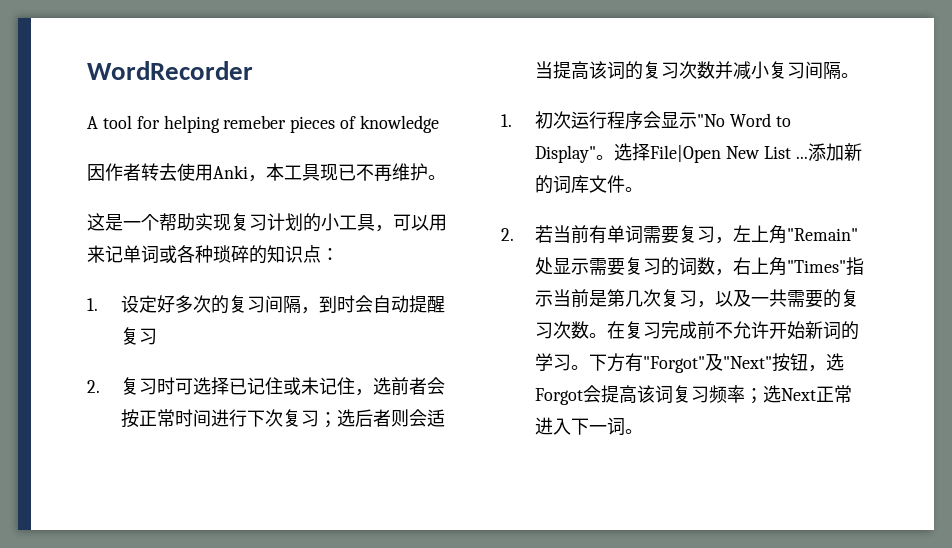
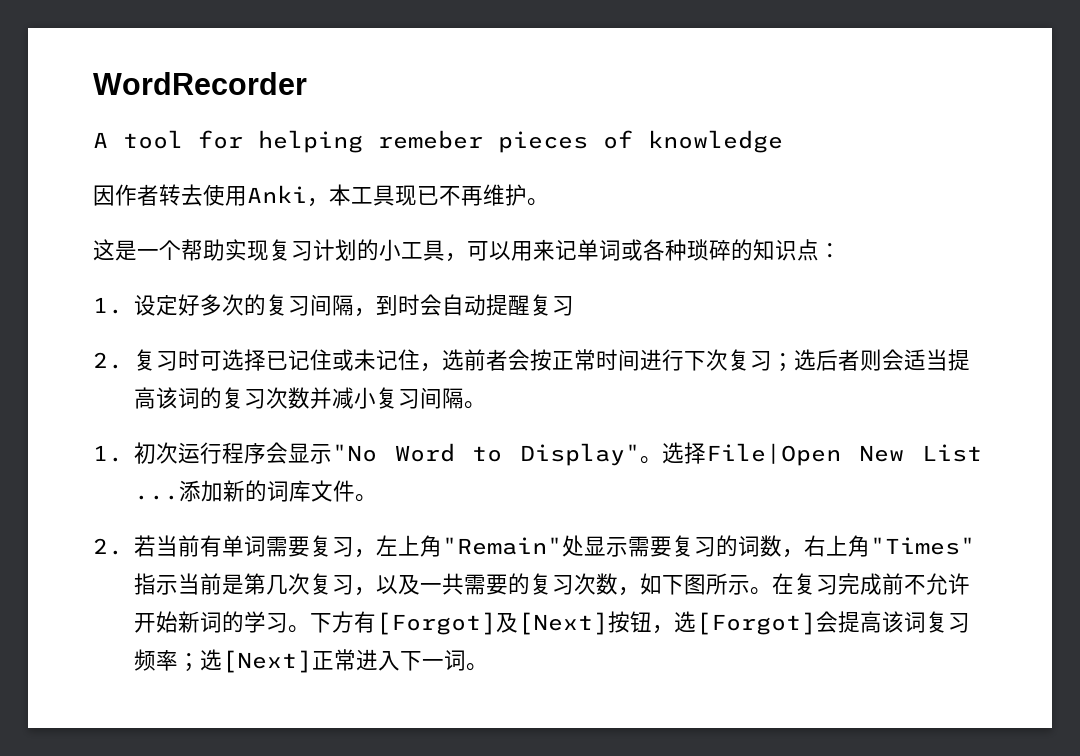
(590, 330) none -> [617,573,750,596] ，如下图所示
[643,353,773,373] "Forgot"及"Next" -> [375,612,608,635] [Forgot]及[Next]
[535,388,584,405] Forgot -> [695,612,816,635] [Forgot]
[781,388,817,401] Next -> [221,650,312,673] [Next]

